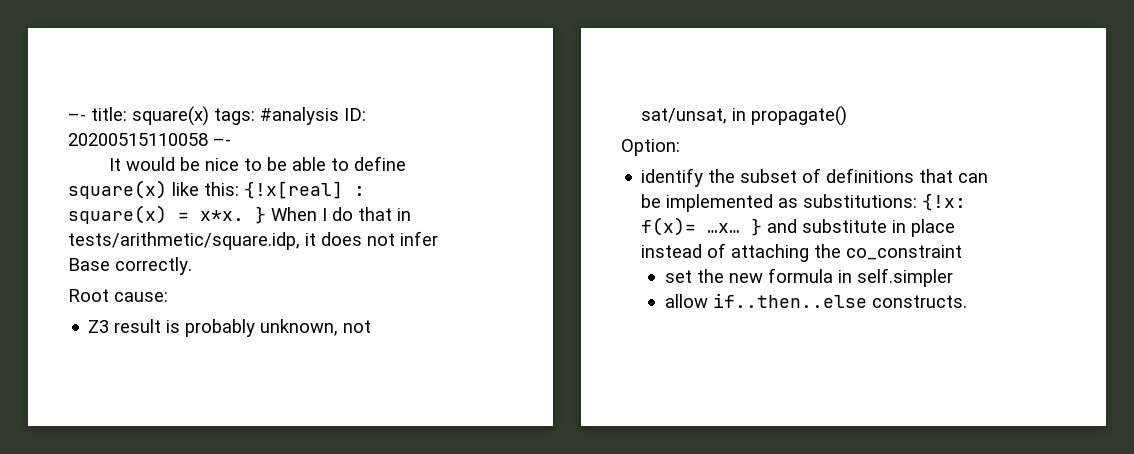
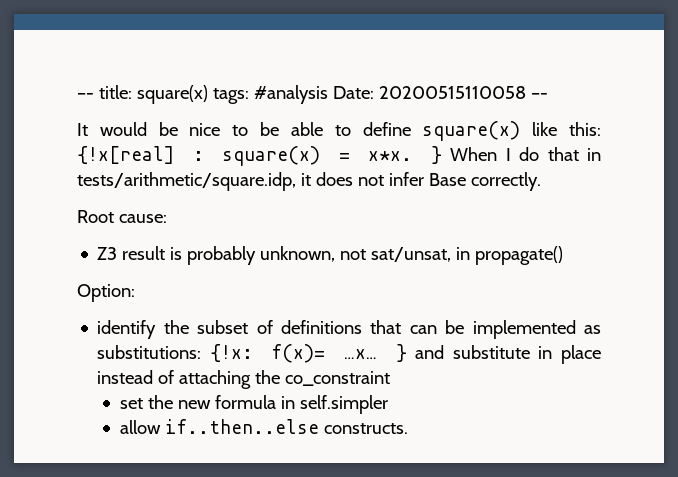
[344,108,366,121] ID: -> [332,86,374,99] Date:

